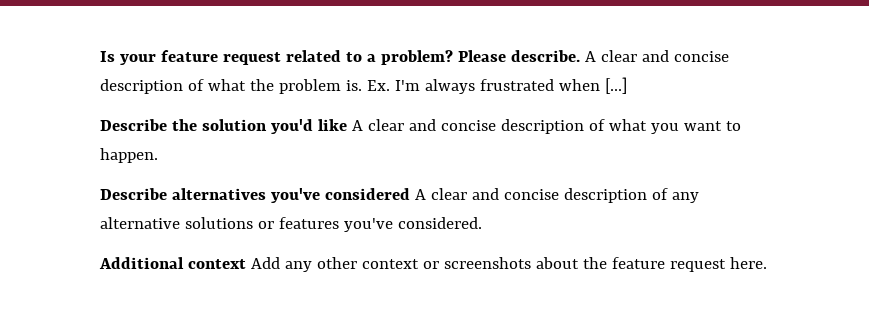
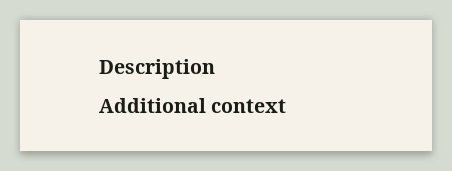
[100,50,729,65] [100,77,627,94] [100,119,741,134] [100,148,158,163] [100,188,699,203] [100,217,482,232] [99,257,767,272] Is your feature request related to a problem? Please describe. A clear and concise description of what the problem is. Ex. I'm always frustrated when [...] // Describe the solution you'd like A clear and concise description of what you want to happen. // Describe alternatives you've considered A clear and concise description of any alternative solutions or features you've considered. // Additional context Add any other context or screenshots about the feature request here. -> [99,59,215,79] [99,98,287,113] Description // Additional context

